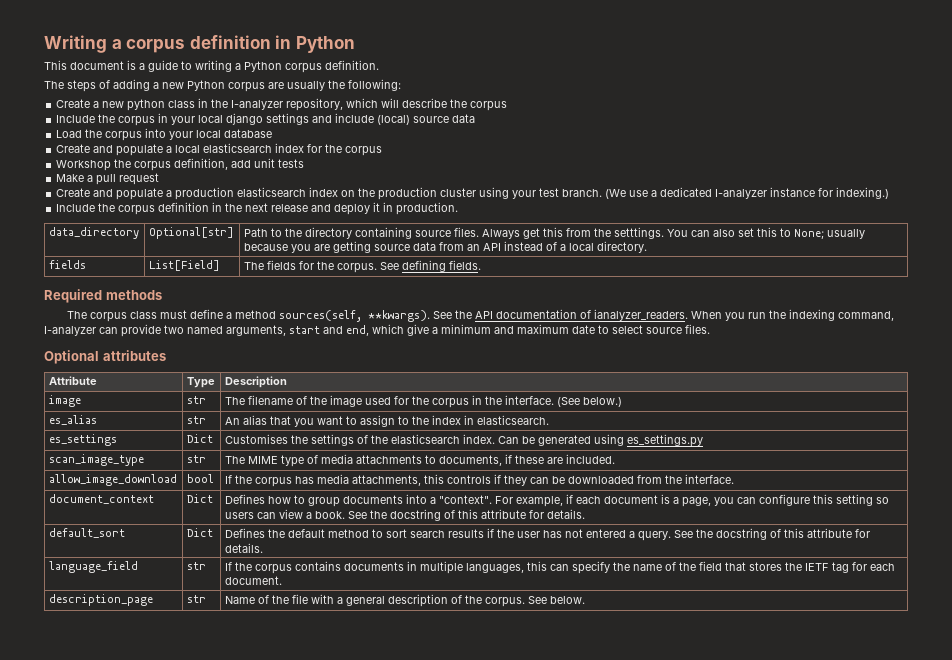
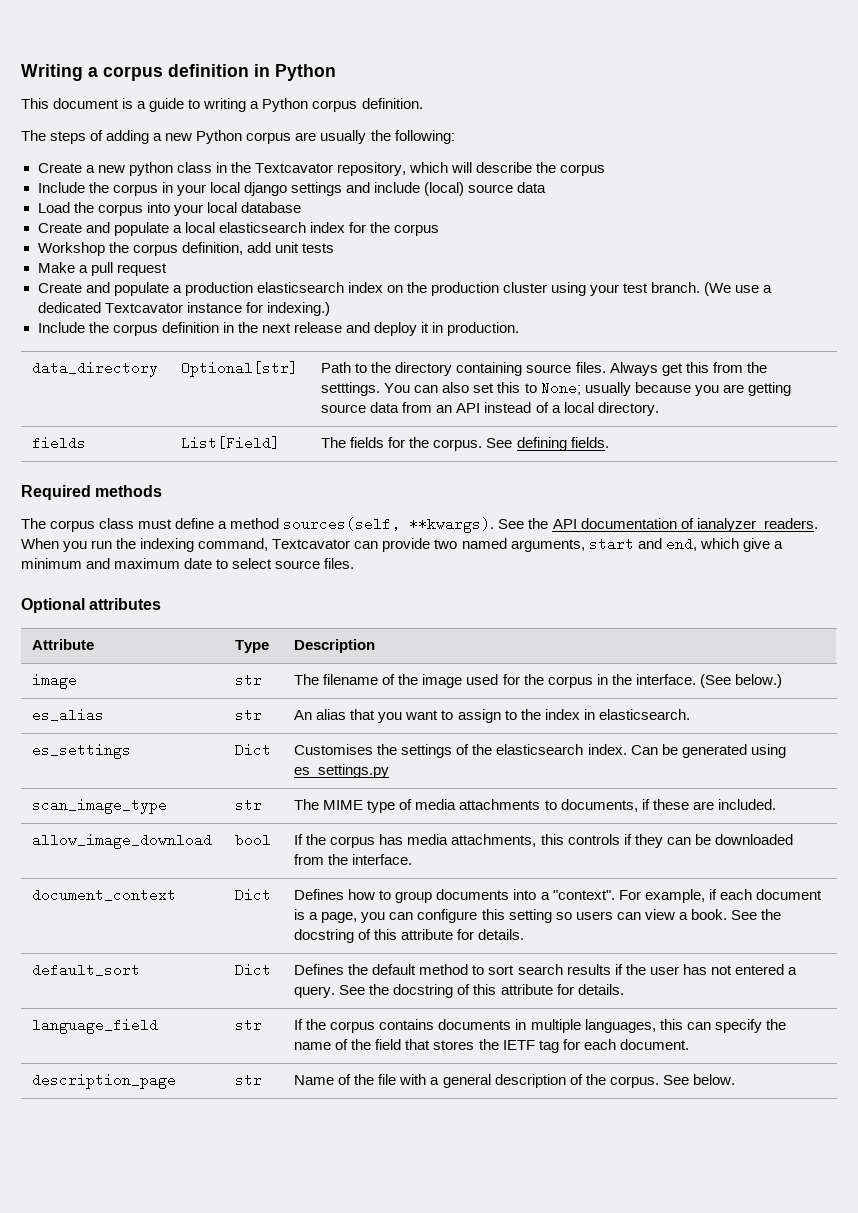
[231,100,284,110] I-analyzer -> [254,163,333,173] Textcavator
[715,189,768,199] I-analyzer -> [104,303,183,313] Textcavator
[44,326,96,336] I-analyzer -> [272,539,351,549] Textcavator

